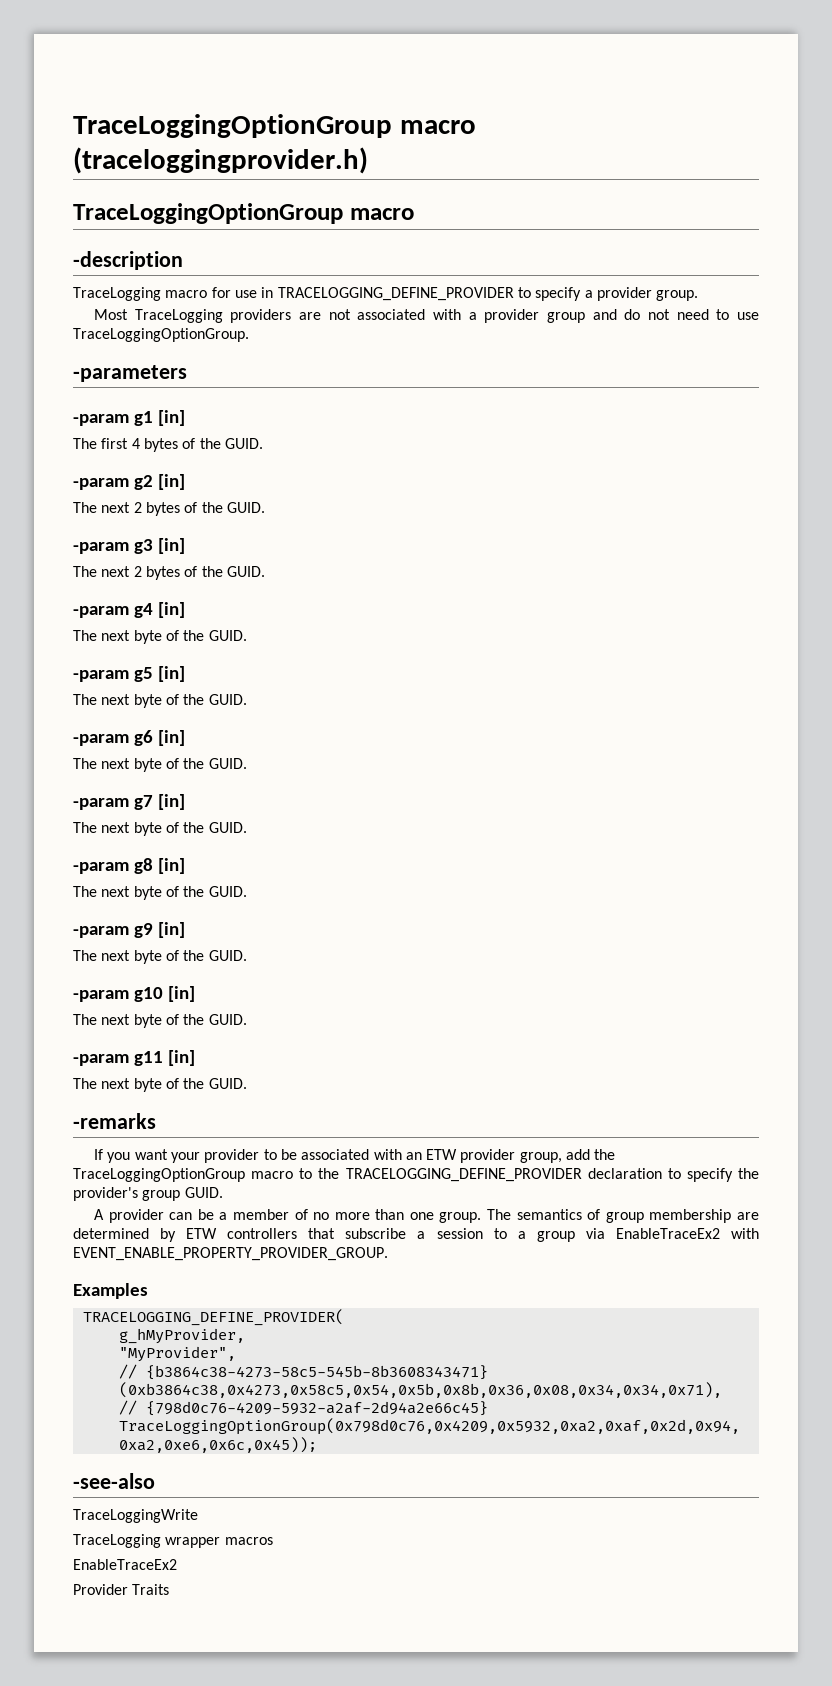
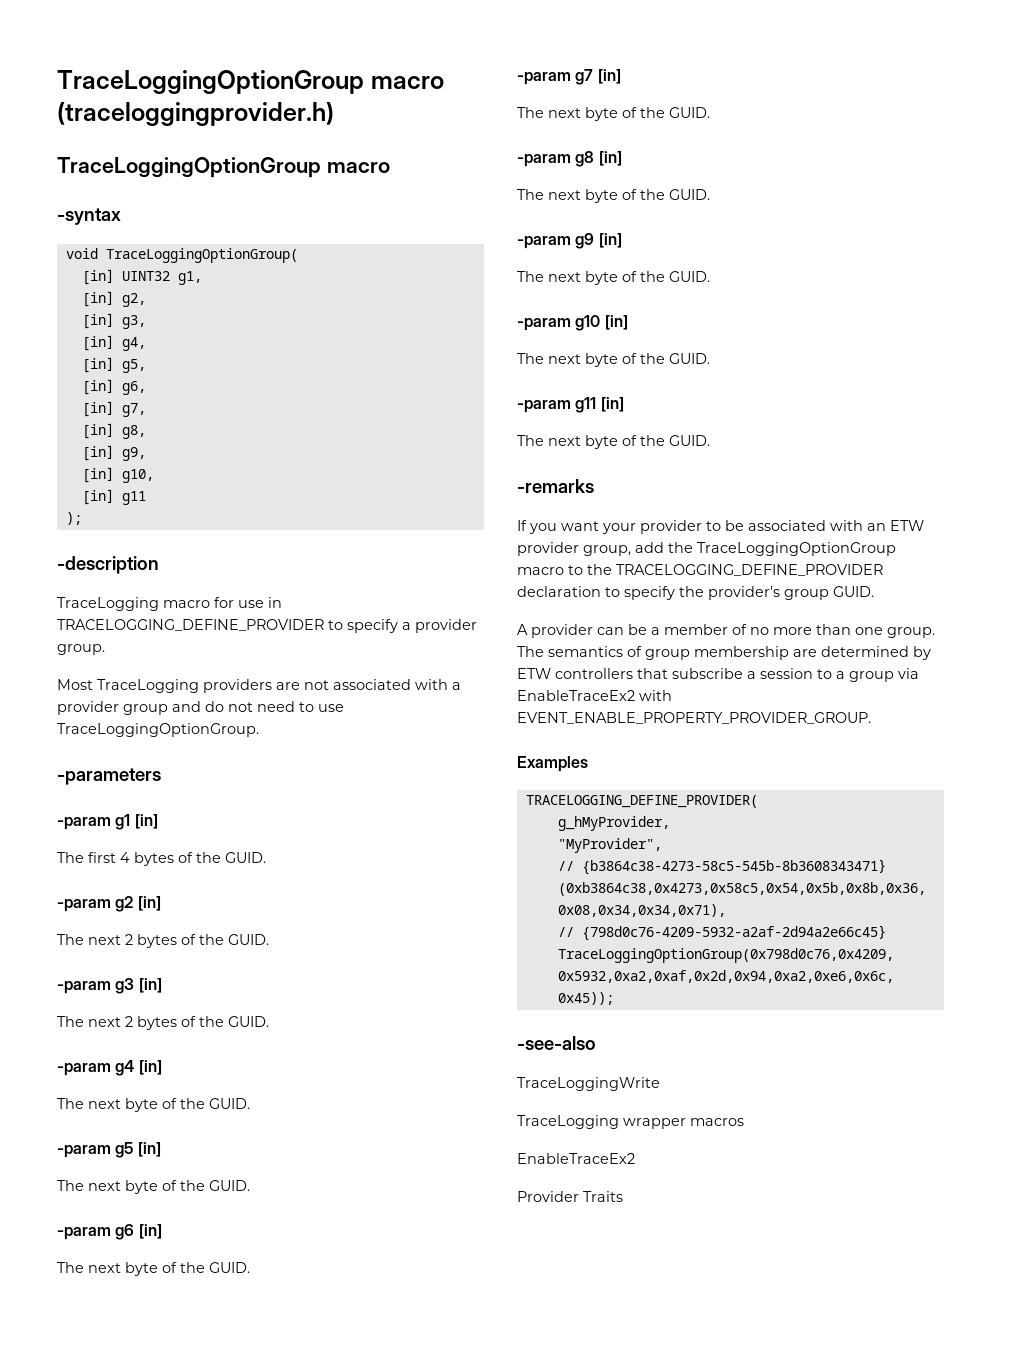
(414, 214) none -> [57,208,121,225] [65,248,298,263] [81,269,202,285] [81,291,146,307] [81,313,146,329] [81,335,146,351] [81,357,146,373] [81,379,146,395] [81,401,146,417] [81,423,146,439] [81,445,146,461] [81,467,154,483] [81,489,146,505] [65,512,82,525] // -syntax // void TraceLoggingOptionGroup( // [in] UINT32 g1, // [in] g2, // [in] g3, // [in] g4, // [in] g5, // [in] g6, // [in] g7, // [in] g8, // [in] g9, // [in] g10, // [in] g11 // );

